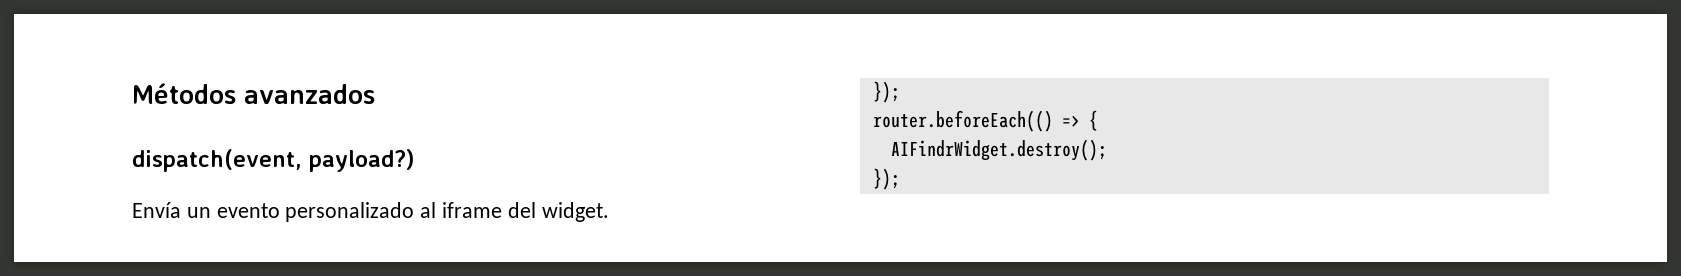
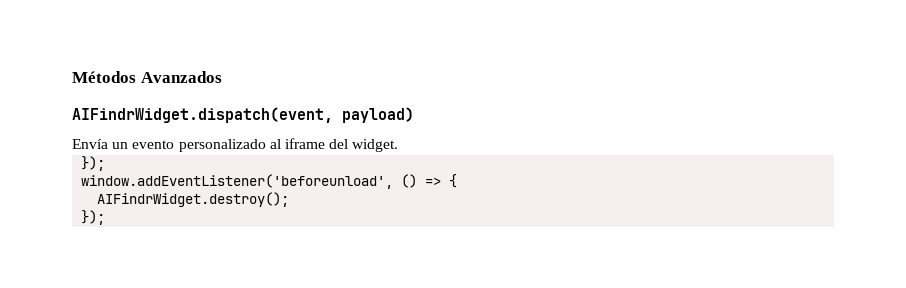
[244,84,375,104] [132,149,415,172] avanzados // dispatch(event, payload?) -> [140,71,222,83] [72,107,414,123] Avanzados // AIFindrWidget.dispatch(event, payload)
[872,110,1053,132] router.beforeEach(() -> [81,174,418,189] window.addEventListener('beforeunload', ()

